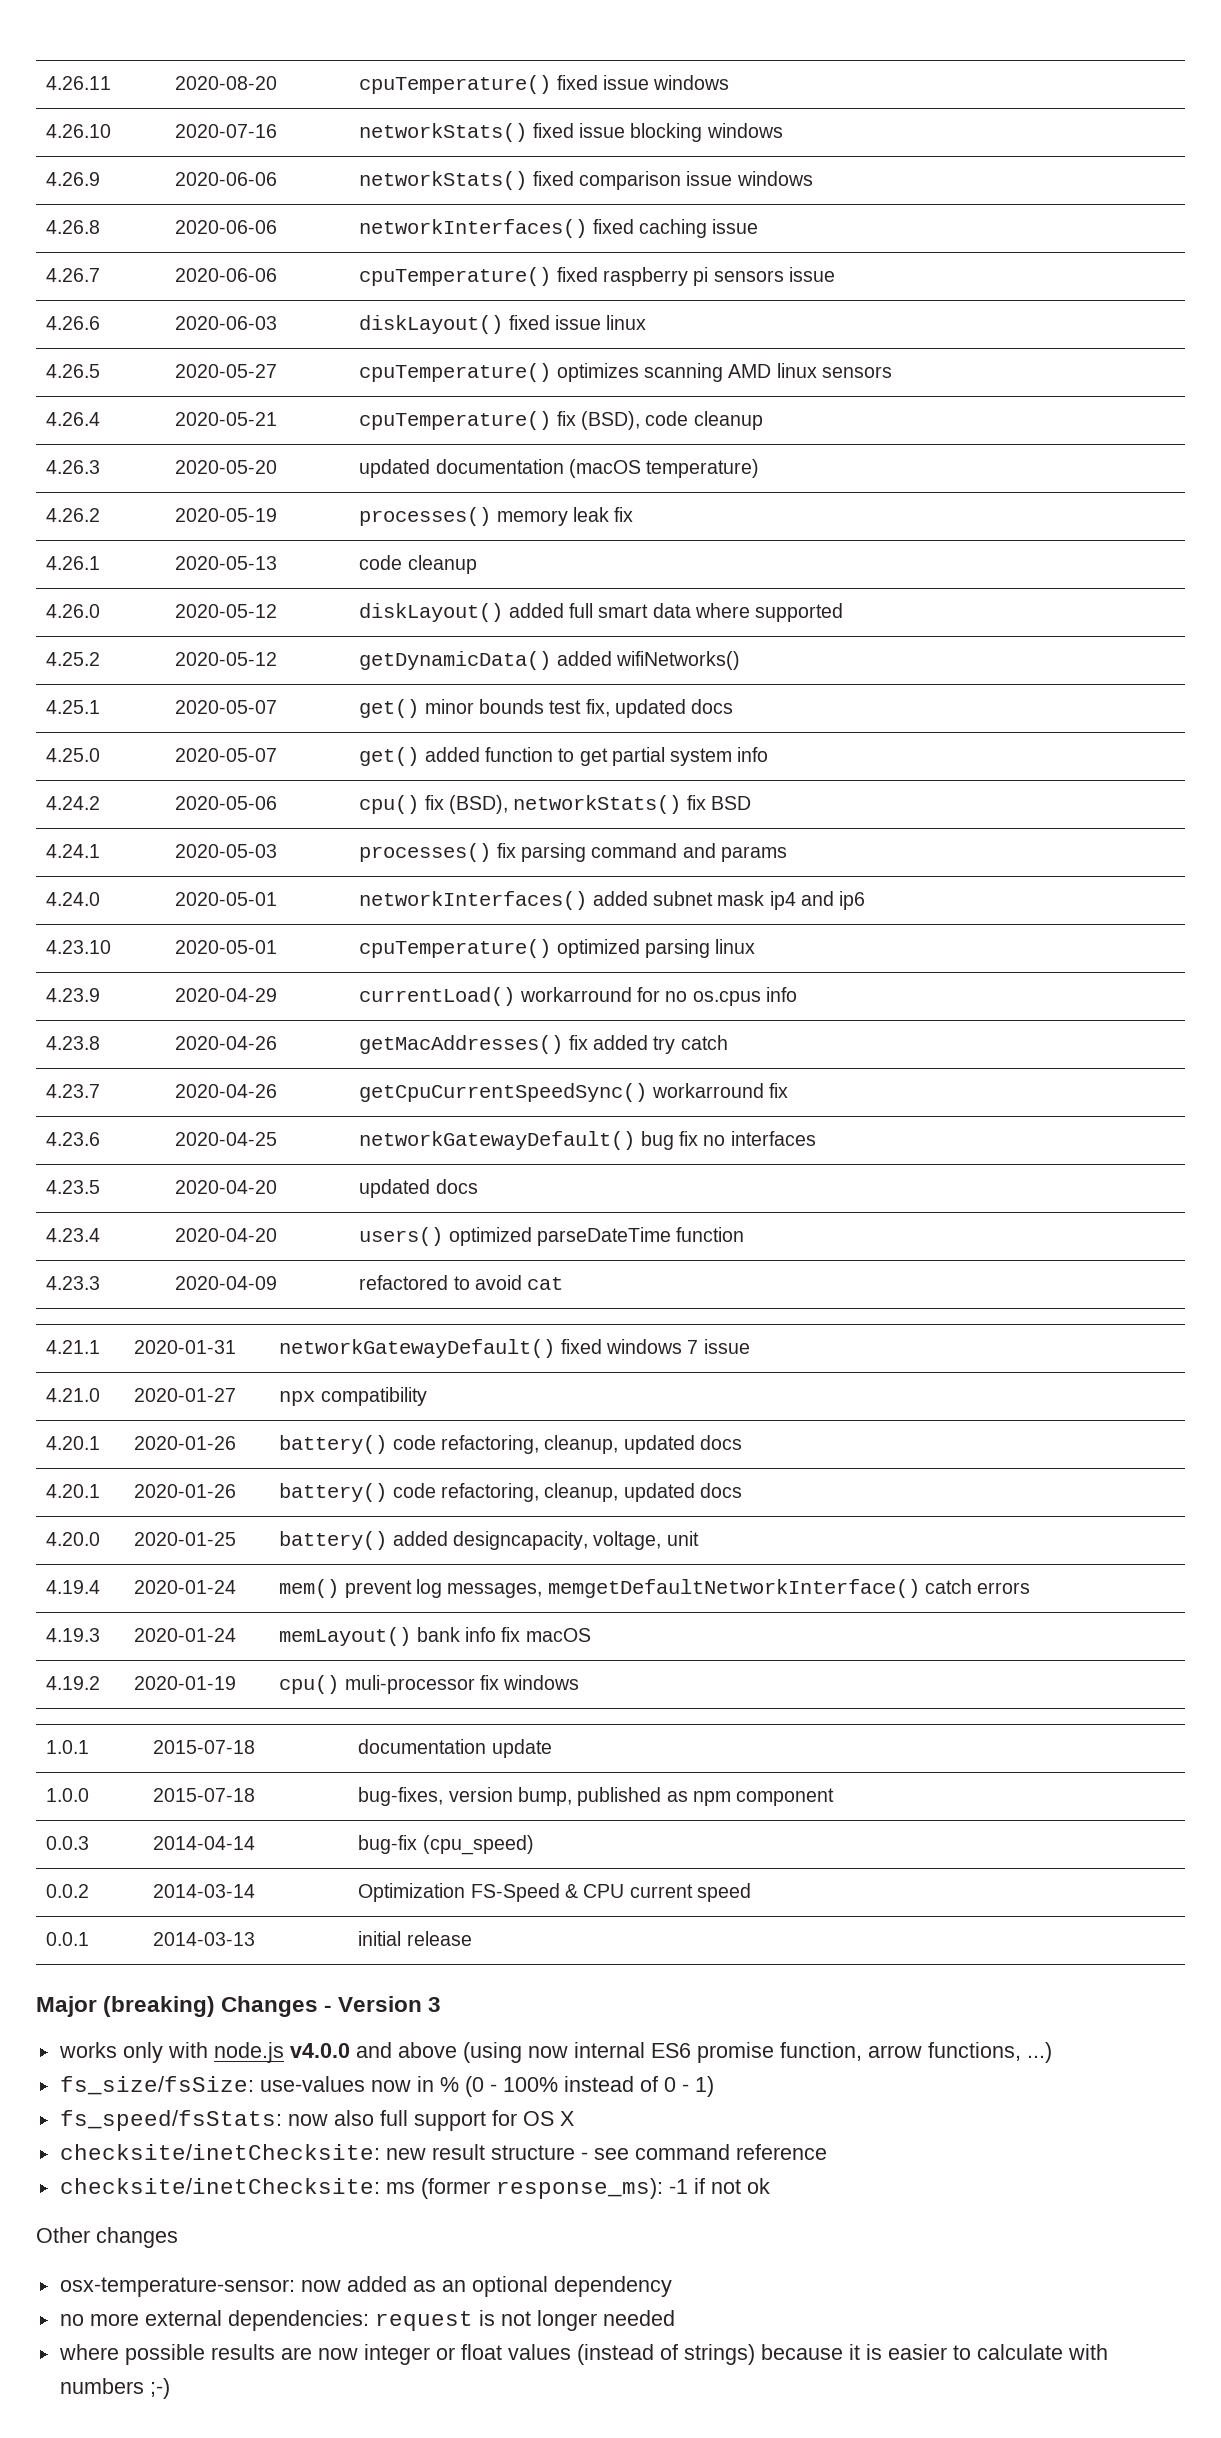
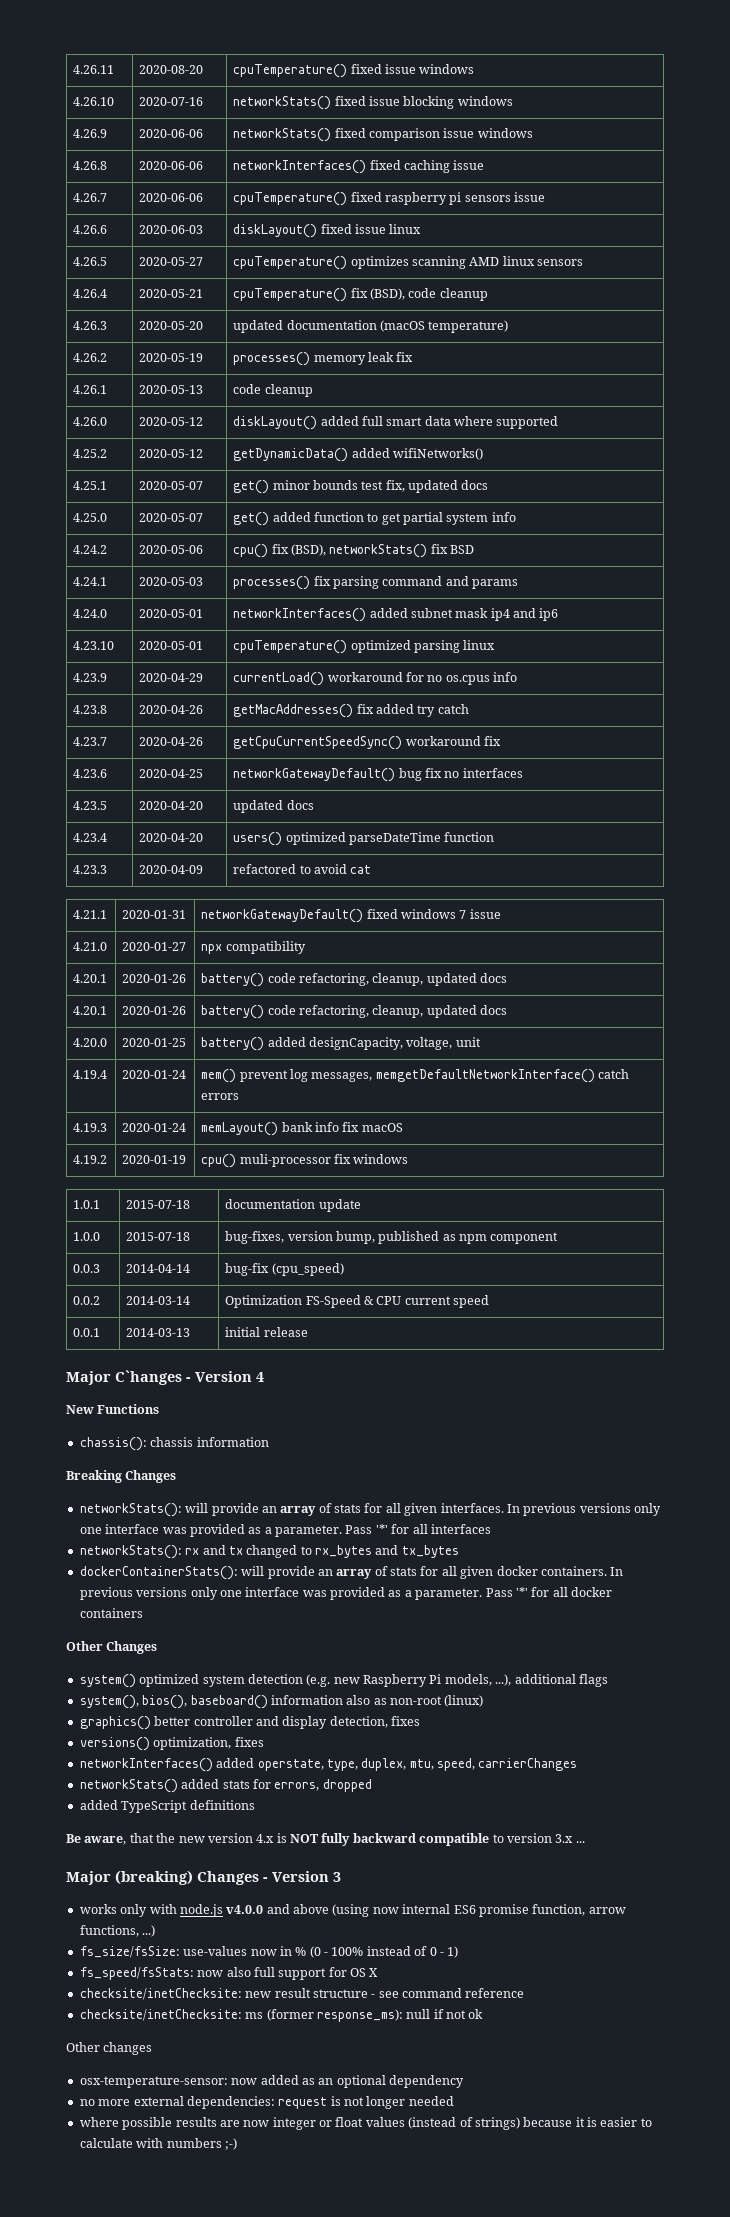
[519,987,632,1002] workarround -> [327,672,403,682] workaround
[651,1083,764,1098] workarround -> [405,736,481,746] workaround
[452,1531,588,1550] designcapacity, -> [308,1037,403,1050] designCapacity,
(472, 1938) none -> [66,1370,264,1385] [66,1404,160,1414] [79,1437,269,1451] [66,1470,177,1483] [79,1503,661,1517] [79,1524,491,1537] [79,1545,459,1559] [79,1566,624,1580] [79,1587,612,1600] [79,1608,143,1618] [66,1641,158,1654] [79,1674,608,1688] [79,1695,484,1709] [79,1716,420,1730] [79,1737,264,1751] [79,1758,578,1772] [79,1779,372,1793] [79,1800,255,1813] [66,1833,585,1846] // Major C`hanges - Version 4 // New Functions // chassis(): chassis information // Breaking Changes // networkStats(): will provide an array of stats for all given interfaces. In previous versions only one interface was provided as a parameter. Pass '*' for all interfaces // networkStats(): rx and tx changed to rx_bytes and tx_bytes // dockerContainerStats(): will provide an array of stats for all given docker containers. In previous versions only one interface was provided as a parameter. Pass '*' for all docker containers // Other Changes // system() optimized system detection (e.g. new Raspberry Pi models, ...), additional flags // system(), bios(), baseboard() information also as non-root (linux) // graphics() better controller and display detection, fixes // versions() optimization, fixes // networkInterfaces() added operstate, type, duplex, mtu, speed, carrierChanges // networkStats() added stats for errors, dropped // added TypeScript definitions // Be aware, that the new version 4.x is NOT fully backward compatible to version 3.x ...
[668,2179,688,2194] -1 -> [406,2009,431,2019] null

